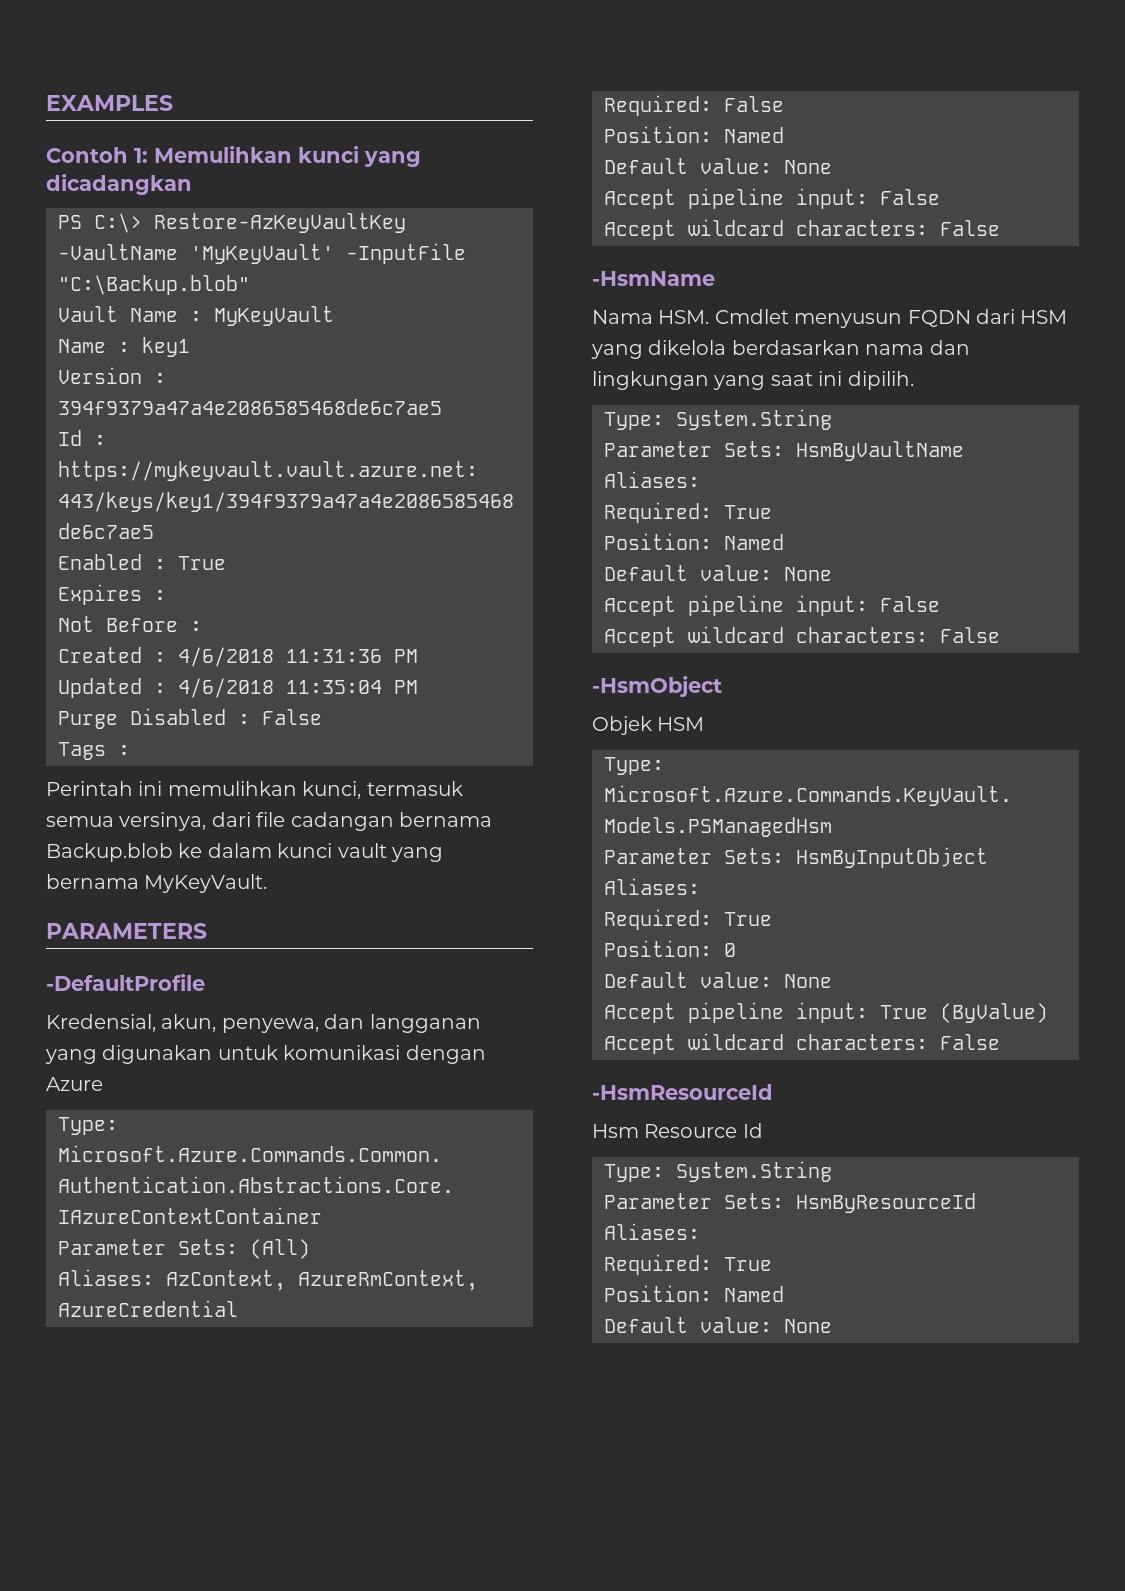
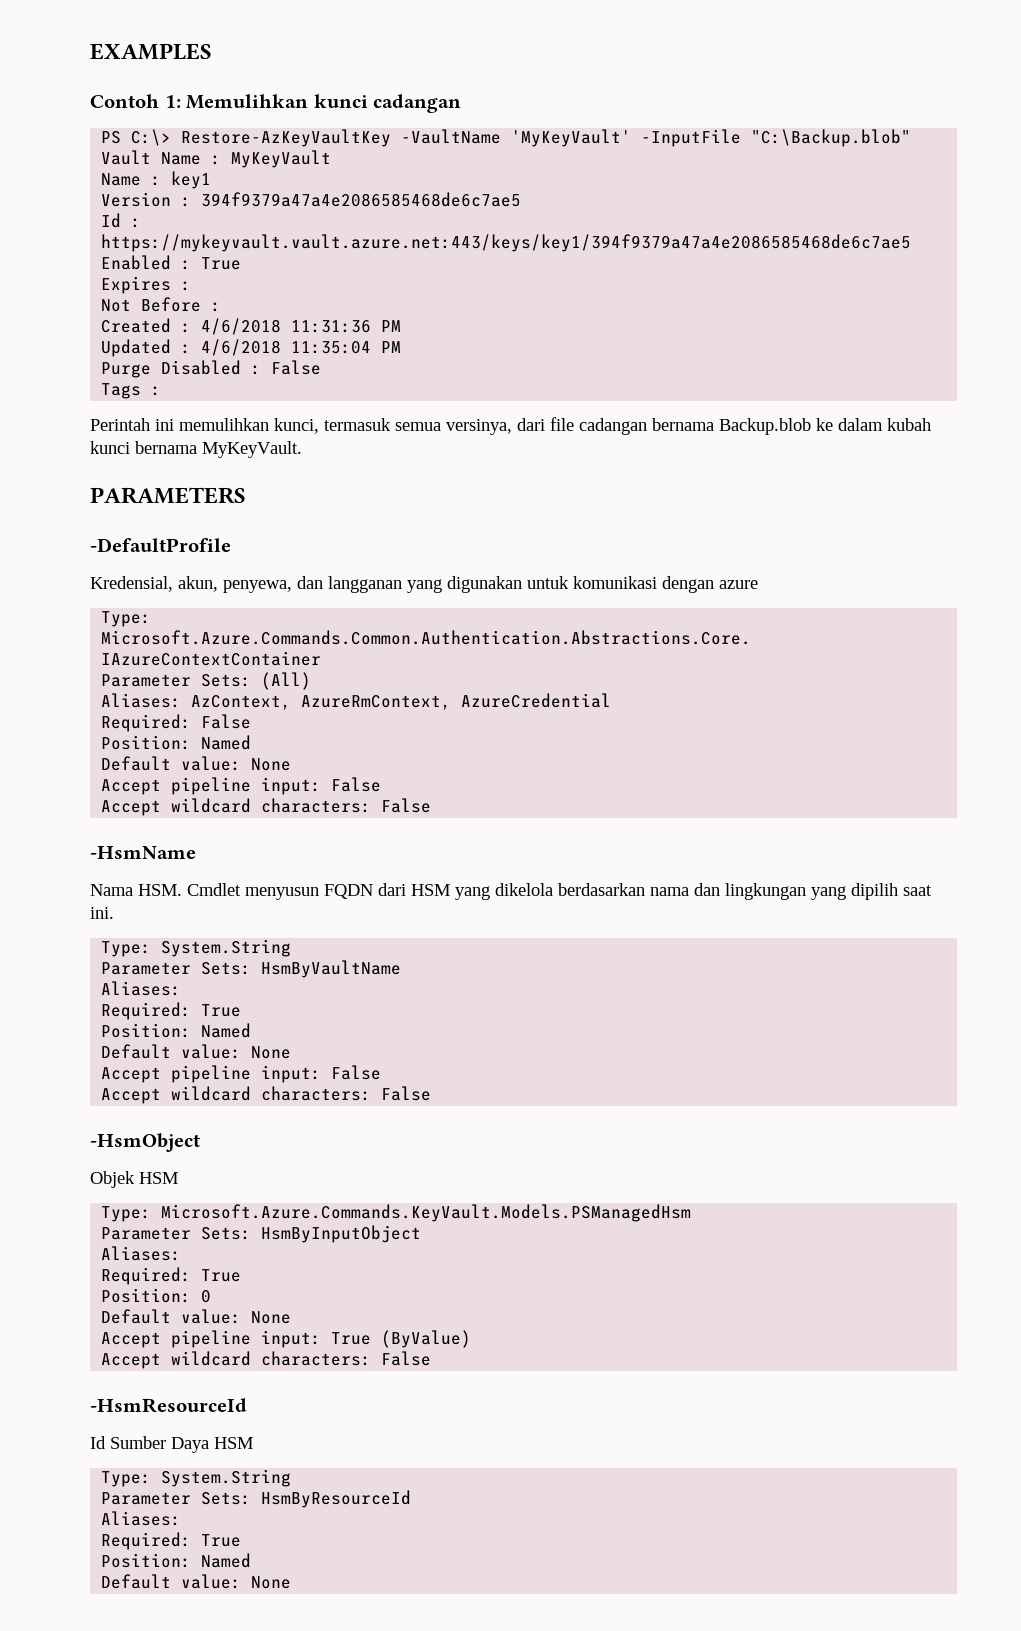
[364,151,421,167] [46,174,192,195] yang dicadangkan -> [373,94,462,113] cadangan
[277,843,443,862] kunci vault yang -> [887,418,931,431] [90,441,130,454] kubah kunci
[46,1077,103,1091] Azure -> [719,580,758,589] azure
[770,371,914,390] saat ini dipilih. -> [851,883,932,900] [90,907,114,919] dipilih saat ini.
[592,1123,763,1138] Hsm Resource Id -> [90,1436,253,1453] Id Sumber Daya HSM

